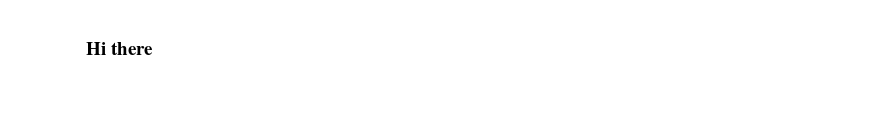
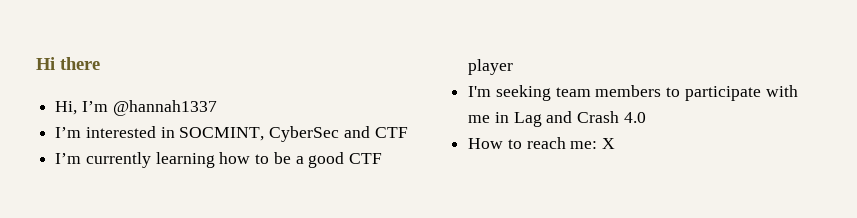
(154, 48) none -> [55,100,217,116] [55,126,408,142] [55,152,383,168] [468,59,514,75] [468,85,798,101] [468,111,646,127] [468,137,616,149] // Hi, I’m @hannah1337 // I’m interested in SOCMINT, CyberSec and CTF // I’m currently learning how to be a good CTF player // I'm seeking team members to participate with me in Lag and Crash 4.0 // How to reach me: X

